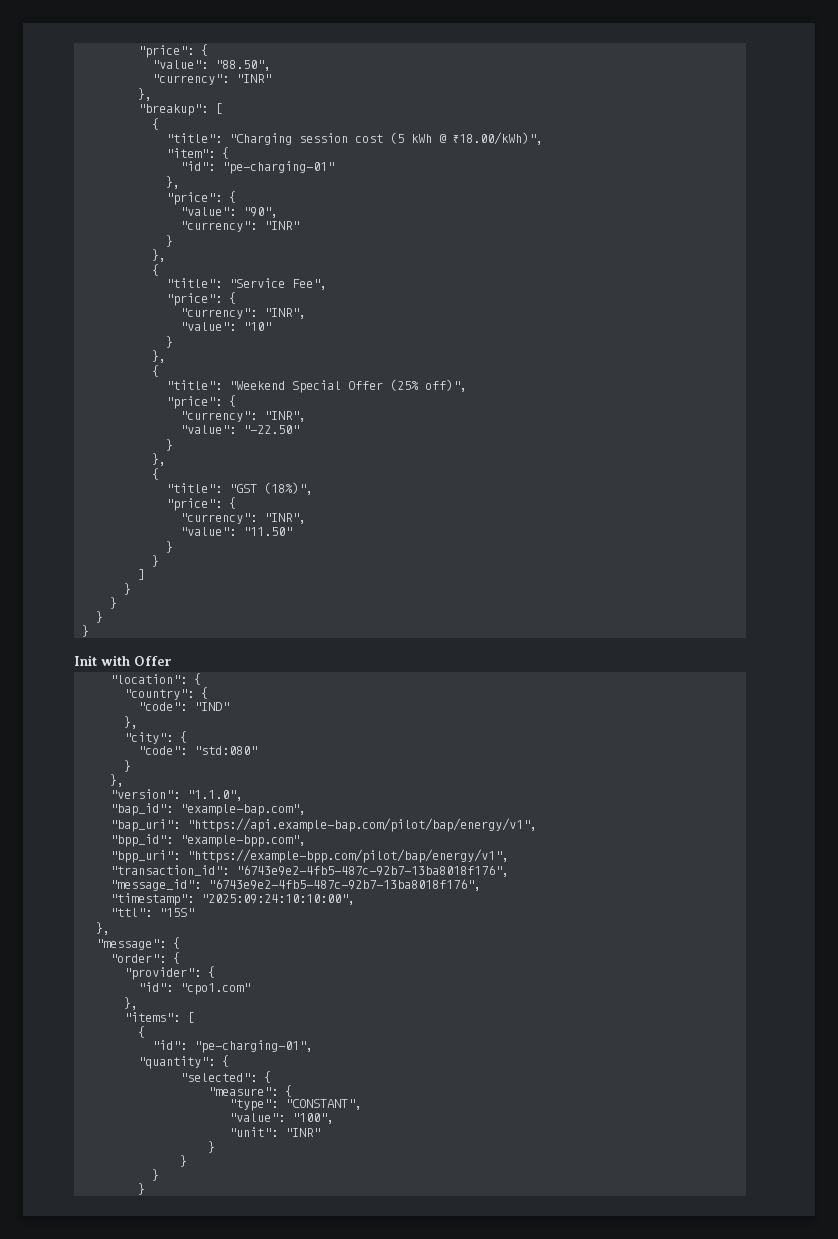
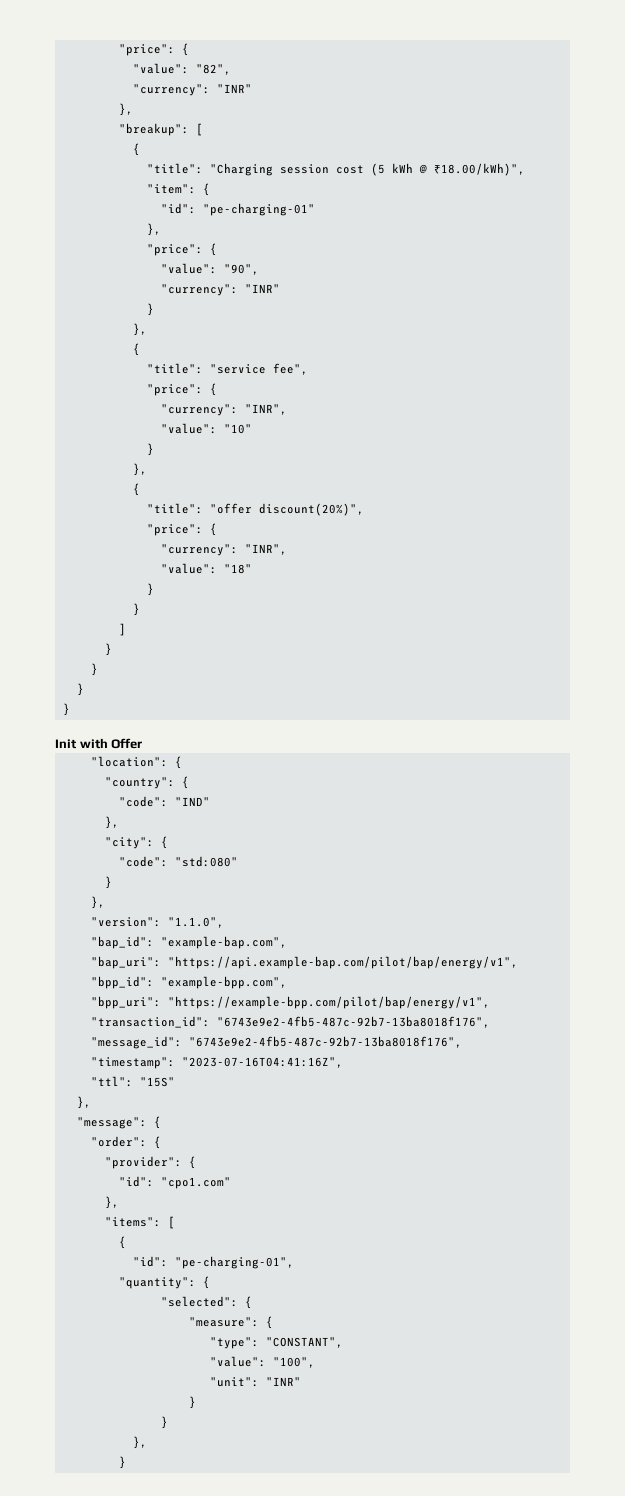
[138,44,209,58] [152,60,272,71] "price": { // "value": "88.50", -> [118,43,189,56] [132,63,231,75] "price": { // "value": "82",
[229,278,328,290] "Service Fee", -> [209,363,308,375] "service fee",
[229,379,468,393] [166,395,237,409] [180,411,307,422] [180,425,300,434] [166,439,174,451] [152,453,167,466] [152,468,160,480] [166,482,314,495] [166,497,237,511] [180,513,307,524] [180,527,293,536] "Weekend Special Offer (25% off)", // "price": { // "currency": "INR", // "value": "-22.50" // } // }, // { // "title": "GST (18%)", // "price": { // "currency": "INR", // "value": "11.50" -> [209,503,364,516] [146,523,217,536] [160,544,287,556] [160,563,252,574] "offer discount(20%)", // "price": { // "currency": "INR", // "value": "18"
[201,894,356,905] "2025:09:24:10:10:00", -> [181,1057,343,1068] "2023-07-16T04:41:16Z",
[152,1169,160,1181] } -> [132,1436,147,1449] },

